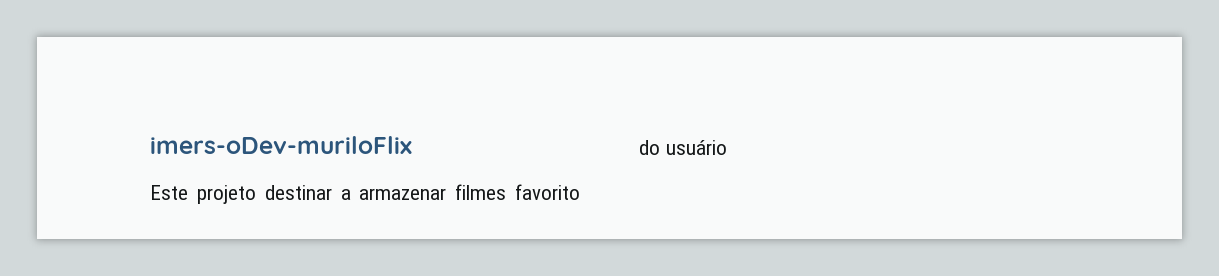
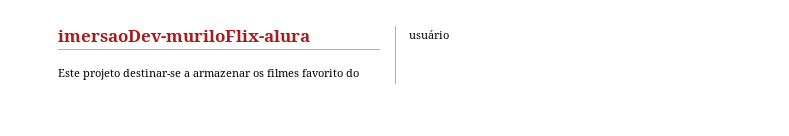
[150,136,412,154] imers-oDev-muriloFlix -> [58,30,310,42] imersaoDev-muriloFlix-alura
[264,185,332,200] destinar -> [123,69,181,77] destinar-se
(447, 194) none -> [253,71,264,77] os

